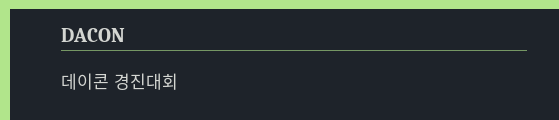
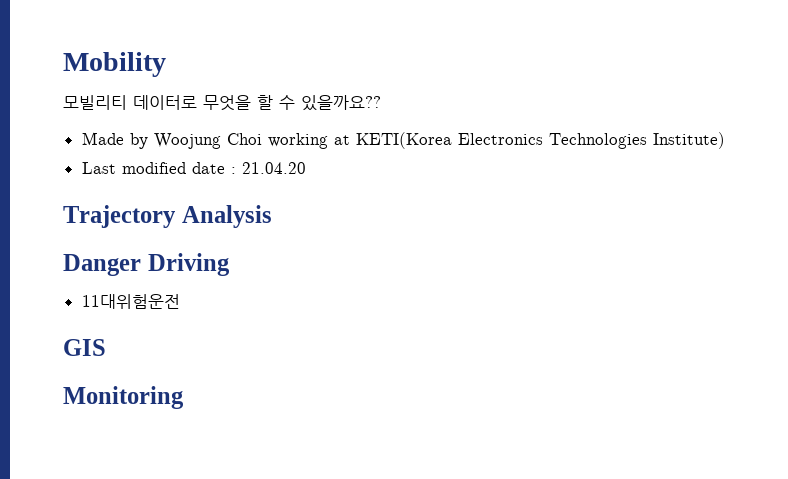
[61,28,125,42] [61,73,178,90] DACON // 데이콘 경진대회 -> [63,52,166,77] [63,95,381,111] [81,132,725,149] [81,162,306,174] [63,205,272,228] [63,253,230,276] [81,294,180,309] [63,339,106,356] [63,386,184,409] Mobility // 모빌리티 데이터로 무엇을 할 수 있을까요?? // Made by Woojung Choi working at KETI(Korea Electronics Technologies Institute) // Last modified date : 21.04.20 // Trajectory Analysis // Danger Driving // 11대위험운전 // GIS // Monitoring

